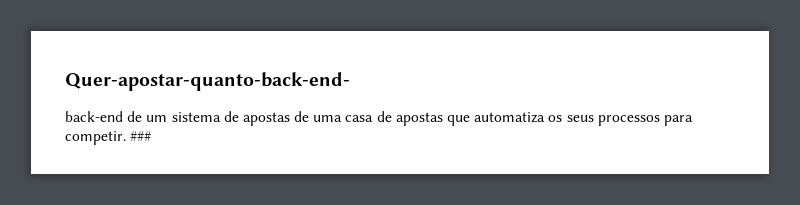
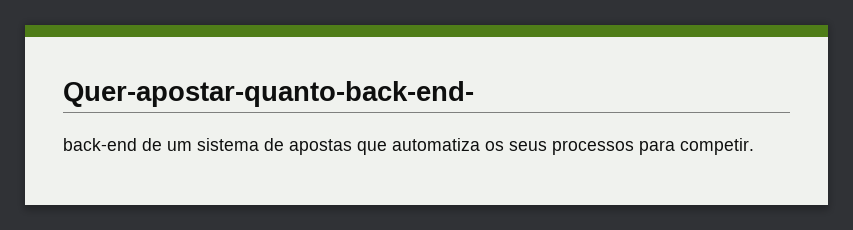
[294,111,443,126] de uma casa de apostas -> (352, 147) none
[130,131,152,141] ### -> (754, 146) none

